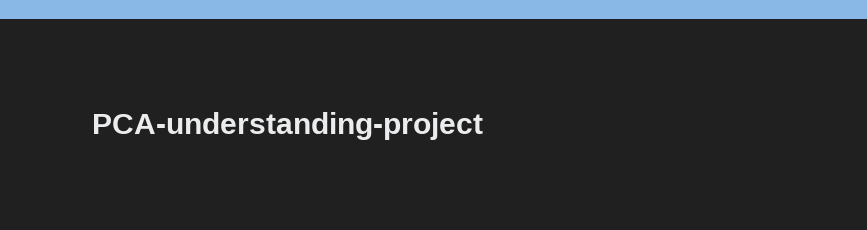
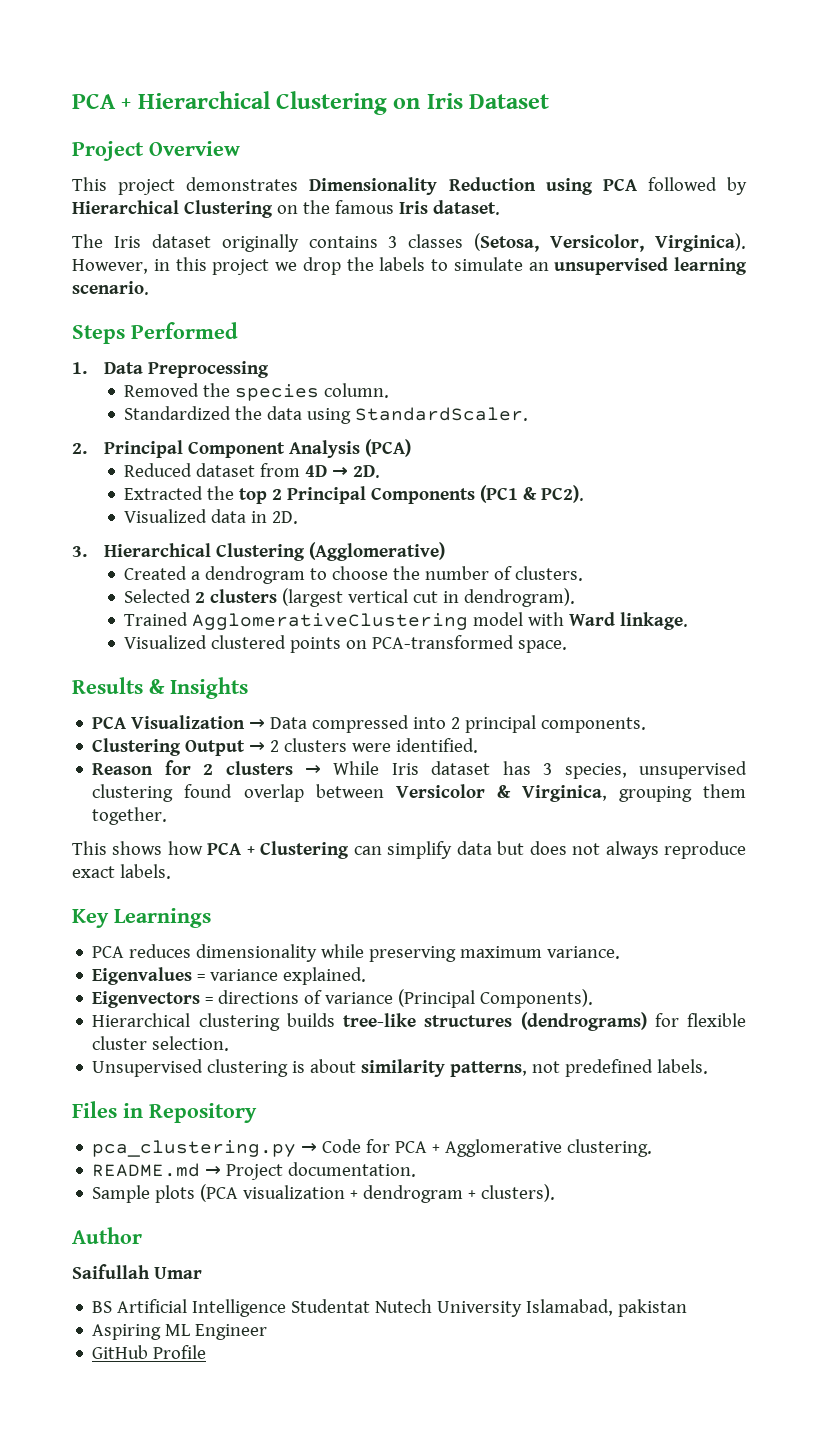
[92,112,483,140] PCA-understanding-project -> [72,91,550,115] [72,141,240,161] [72,177,747,195] [72,200,500,218] [72,233,747,252] [72,257,747,275] [72,281,149,295] [72,322,238,344] [72,361,270,378] [124,383,390,401] [124,406,529,424] [72,439,412,458] [124,463,381,478] [124,485,585,504] [124,509,299,524] [72,542,446,561] [124,566,584,584] [124,588,576,607] [124,612,689,630] [124,635,568,653] [72,677,248,699] [92,715,647,733] [92,738,479,756] [92,760,747,779] [92,784,746,802] [92,807,168,825] [72,841,746,859] [72,864,171,879] [72,908,211,928] [92,944,621,962] [92,967,367,985] [92,989,594,1008] [92,1012,746,1031] [92,1036,230,1051] [92,1059,709,1077] [72,1101,257,1123] [92,1139,653,1157] [92,1162,417,1180] [92,1184,556,1203] [72,1227,142,1244] [72,1264,202,1279] [92,1299,688,1317] [92,1324,268,1340] [92,1345,207,1359] PCA + Hierarchical Clustering on Iris Dataset // Project Overview // This project demonstrates Dimensionality Reduction using PCA followed by Hierarchical Clustering on the famous Iris dataset. // The Iris dataset originally contains 3 classes (Setosa, Versicolor, Virginica). However, in this project we drop the labels to simulate an unsupervised learning scenario. // Steps Performed // 1. Data Preprocessing // Removed the species column. // Standardized the data using StandardScaler. // 2. Principal Component Analysis (PCA) // Reduced dataset from 4D → 2D. // Extracted the top 2 Principal Components (PC1 & PC2). // Visualized data in 2D. // 3. Hierarchical Clustering (Agglomerative) // Created a dendrogram to choose the number of clusters. // Selected 2 clusters (largest vertical cut in dendrogram). // Trained AgglomerativeClustering model with Ward linkage. // Visualized clustered points on PCA-transformed space. // Results & Insights // PCA Visualization → Data compressed into 2 principal components. // Clustering Output → 2 clusters were identified. // Reason for 2 clusters → While Iris dataset has 3 species, unsupervised clustering found overlap between Versicolor & Virginica, grouping them together. // This shows how PCA + Clustering can simplify data but does not always reproduce exact labels. // Key Learnings // PCA reduces dimensionality while preserving maximum variance. // Eigenvalues = variance explained. // Eigenvectors = directions of variance (Principal Components). // Hierarchical clustering builds tree-like structures (dendrograms) for flexible cluster selection. // Unsupervised clustering is about similarity patterns, not predefined labels. // Files in Repository // pca_clustering.py → Code for PCA + Agglomerative clustering. // README.md → Project documentation. // Sample plots (PCA visualization + dendrogram + clusters). // Author // Saifullah Umar // BS Artificial Intelligence Studentat Nutech University Islamabad, pakistan // Aspiring ML Engineer // GitHub Profile

